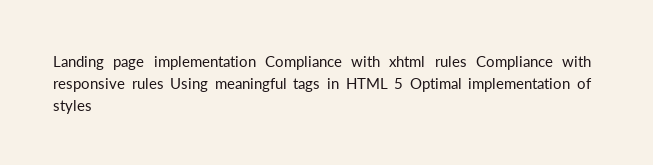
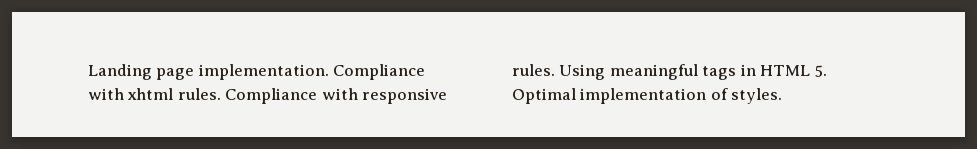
[153,56,256,70] implementation -> [198,64,329,80] implementation.
[434,56,467,67] rules -> [177,88,221,100] rules.
[131,78,164,89] rules -> [512,64,555,76] rules.
[394,78,404,89] 5 -> [814,65,827,77] 5.
[53,100,92,114] styles -> [731,88,783,104] styles.

